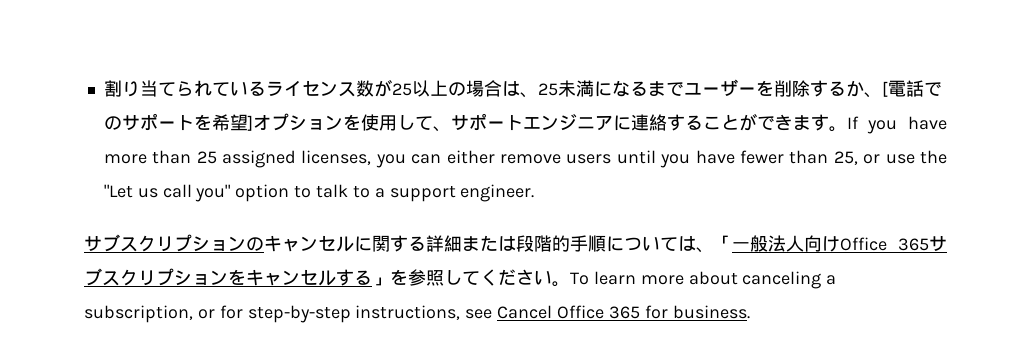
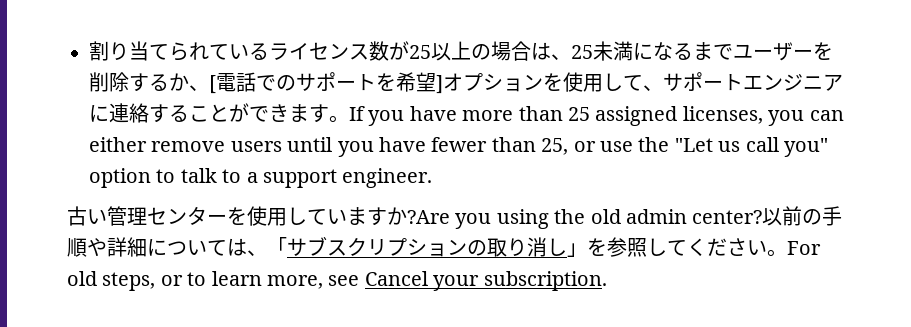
(535, 193) none -> [67,206,843,229] [67,237,287,257] 古い管理センターを使用していますか?Are you using the old admin center?以前の手順や詳細については、「
[264,235,947,253] [84,268,372,286] キャンセルに関する詳細または段階的手順については、「一般法人向けOffice 365サブスクリプションをキャンセルする -> [487,237,567,257] 取り消し
[570,271,837,289] [84,305,750,323] To learn more about canceling a subscription, or for step-by-step instructions, see Cancel Office 365 for business. -> [787,241,821,255] [67,271,607,291] For old steps, or to learn more, see Cancel your subscription.

